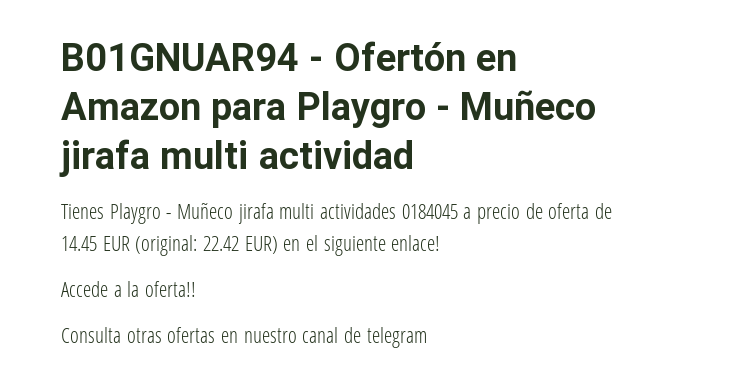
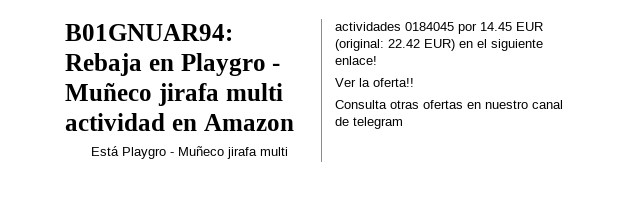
[61,41,517,71] [61,92,287,128] B01GNUAR94 - Ofertón en Amazon para -> [65,24,233,41] [65,53,174,76] B01GNUAR94: Rebaja en
[61,204,104,219] // Tienes -> [171,114,294,131] [91,146,120,156] en Amazon // Está
[463,203,613,224] a precio de oferta de -> [458,23,477,34] por
[61,281,122,297] Accede a -> [335,78,356,87] Ver

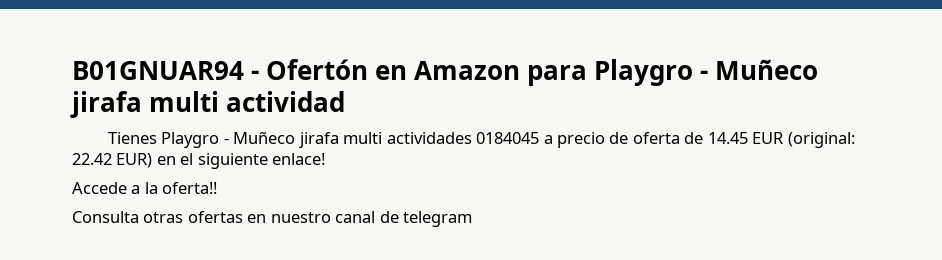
[65,24,233,41] [65,53,174,76] B01GNUAR94: Rebaja en -> [72,59,588,86] B01GNUAR94 - Ofertón en Amazon para
[171,114,294,131] [91,146,120,156] en Amazon // Está -> [107,132,157,144] // Tienes
[458,23,477,34] por -> [543,132,704,148] a precio de oferta de
[335,78,356,87] Ver -> [72,182,141,194] Accede a

